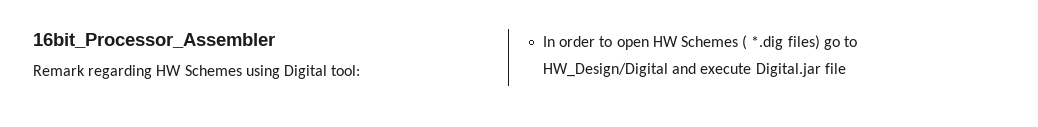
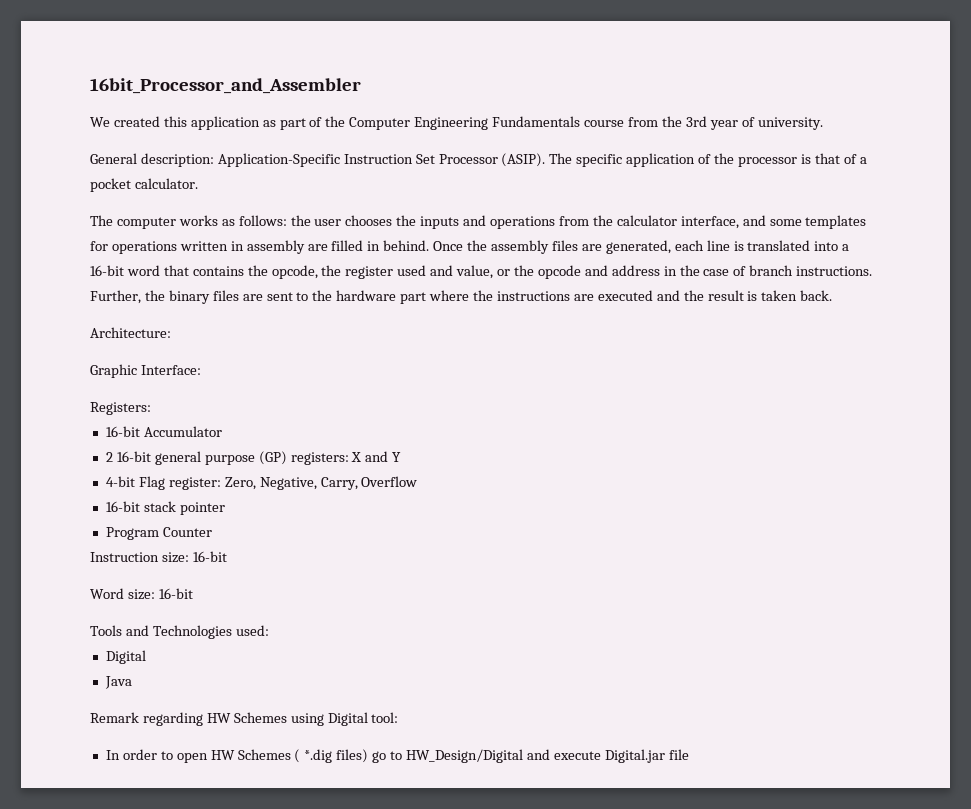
[33,33,275,48] 16bit_Processor_Assembler -> [90,78,361,94] [90,116,823,130] [90,153,867,167] [90,178,198,192] [90,215,867,229] [90,240,850,254] [90,265,873,279] [90,290,833,304] [90,327,171,338] [90,364,201,378] [90,402,151,415] [105,426,222,437] [105,451,402,465] [105,476,418,490] [105,501,225,515] [105,527,212,540] [90,551,227,563] [90,588,193,600] [90,625,269,639] [105,650,146,664] [104,676,132,689] 16bit_Processor_and_Assembler // We created this application as part of the Computer Engineering Fundamentals course from the 3rd year of university. // General description: Application-Specific Instruction Set Processor (ASIP). The specific application of the processor is that of a pocket calculator. // The computer works as follows: the user chooses the inputs and operations from the calculator interface, and some templates for operations written in assembly are filled in behind. Once the assembly files are generated, each line is translated into a 16-bit word that contains the opcode, the register used and value, or the opcode and address in the case of branch instructions. Further, the binary files are sent to the hardware part where the instructions are executed and the result is taken back. // Architecture: // Graphic Interface: // Registers: // 16-bit Accumulator // 2 16-bit general purpose (GP) registers: X and Y // 4-bit Flag register: Zero, Negative, Carry, Overflow // 16-bit stack pointer // Program Counter // Instruction size: 16-bit // Word size: 16-bit // Tools and Technologies used: // Digital // Java

